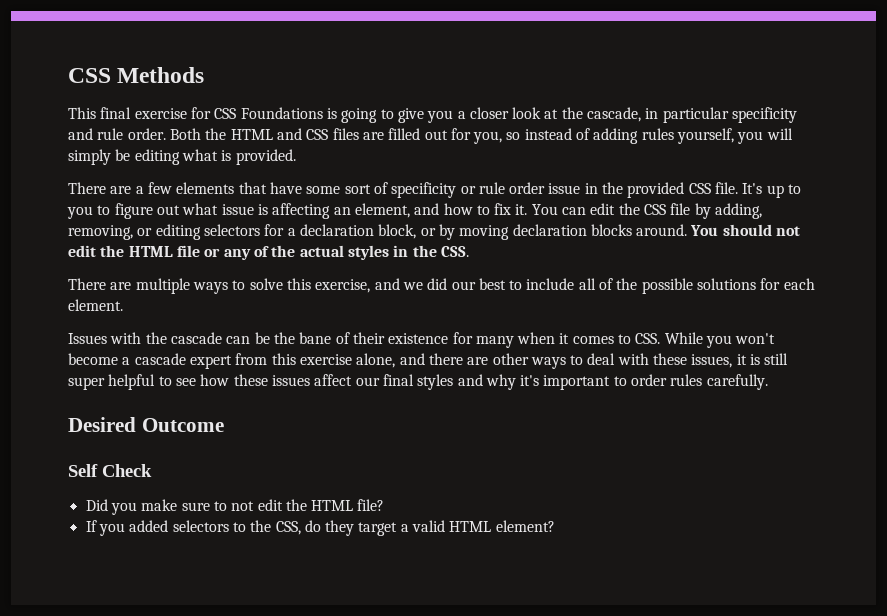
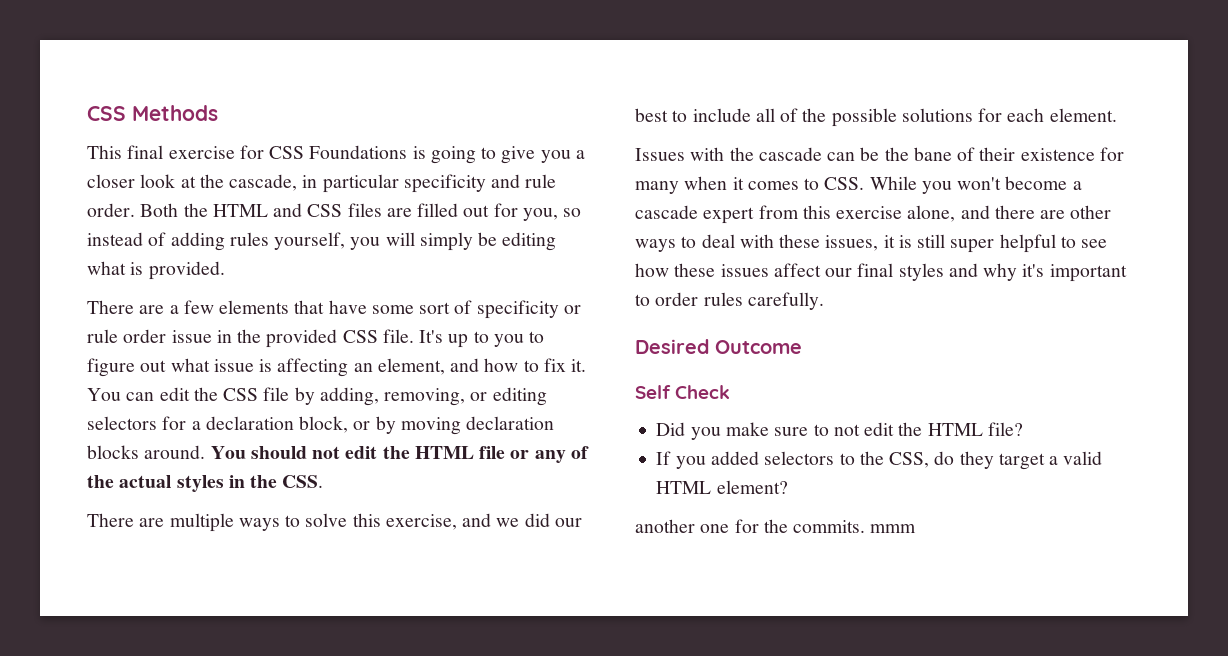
(555, 526) none -> [635,519,917,533] // another one for the commits. mmm

